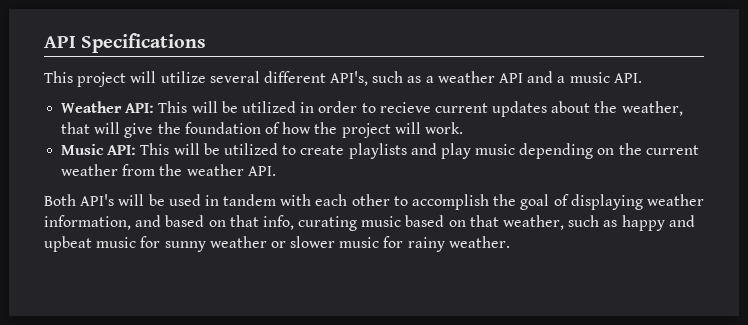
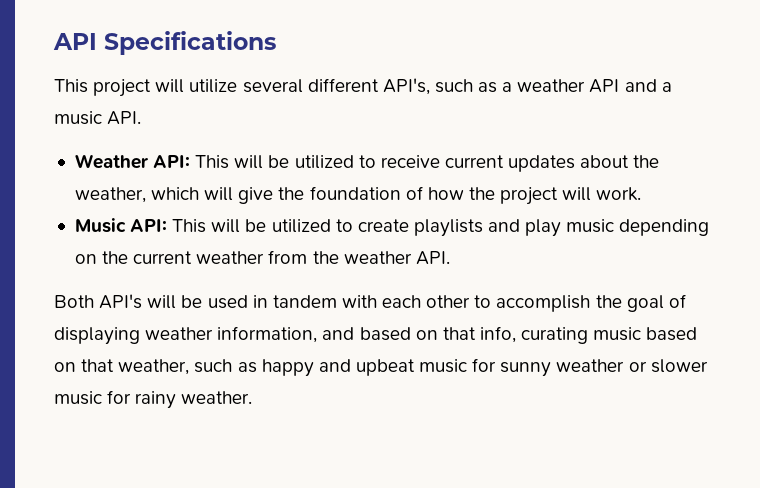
[300,101,431,113] in order to recieve -> [358,155,440,168] to receive
[61,122,91,134] that -> [151,187,200,200] which

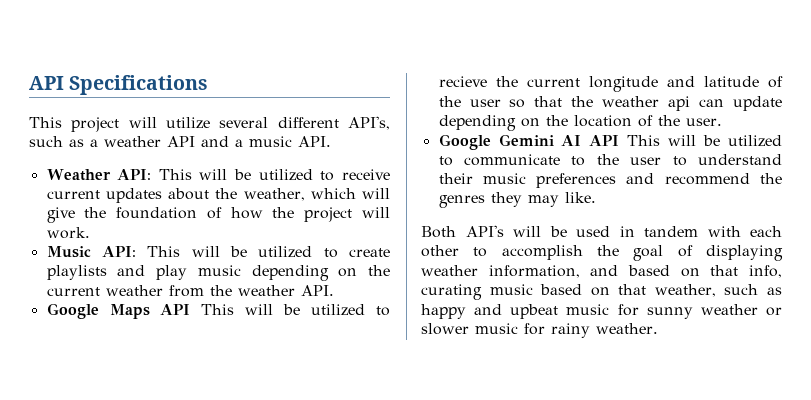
(450, 258) none -> [46,303,390,319] [438,76,783,92] [438,96,782,111] [438,115,722,131] [438,134,782,150] [438,154,782,166] [438,173,782,188] [438,192,596,208] // Google Maps API This will be utilized to recieve the current longitude and latitude of the user so that the weather api can update depending on the location of the user. // Google Gemini AI API This will be utilized to communicate to the user to understand their music preferences and recommend the genres they may like.

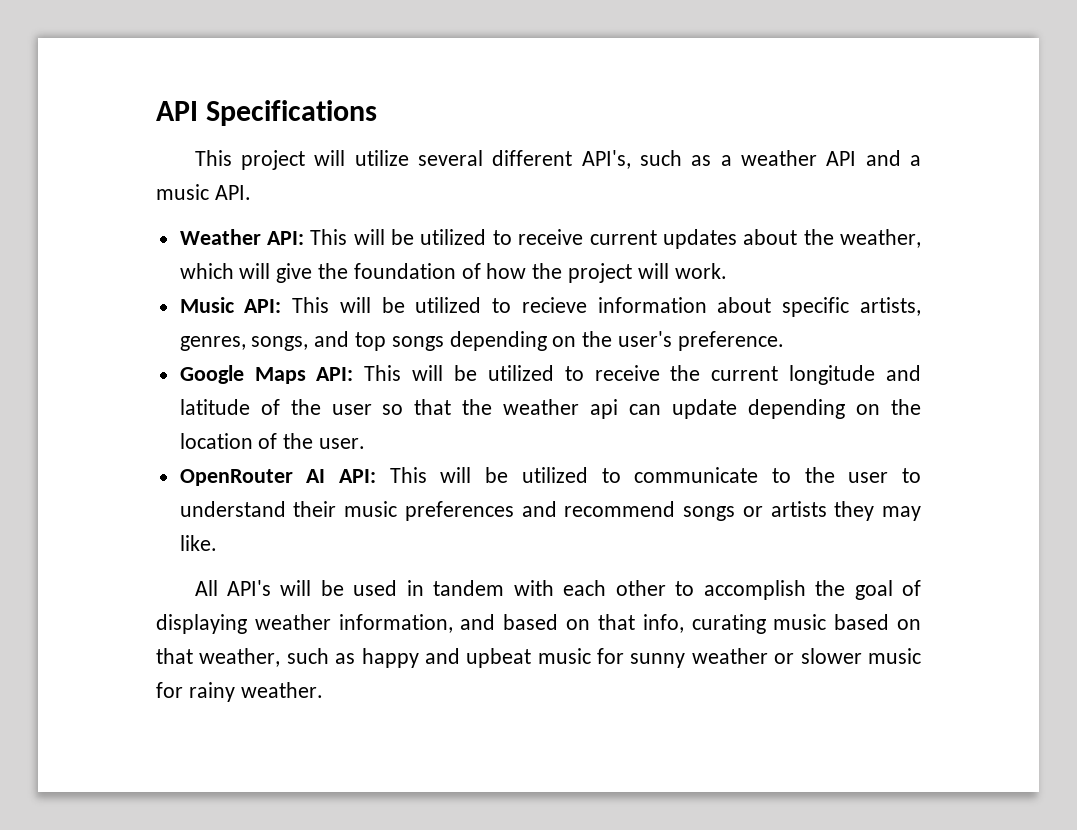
[349,248,390,257] [46,265,390,281] [46,285,334,297] create playlists and play music depending on the current weather from the weather API. -> [521,297,921,317] [179,331,784,351] recieve information about specific artists, genres, songs, and top songs depending on the user's preference.
[160,304,390,316] [438,76,487,87] API This will be utilized to recieve -> [316,365,660,381] API: This will be utilized to receive
[438,134,620,150] Google Gemini AI API -> [179,469,377,486] OpenRouter AI API:
[760,173,782,184] [438,195,485,208] the genres -> [683,501,827,521] songs or artists
[421,226,456,238] Both -> [194,580,218,596] All

